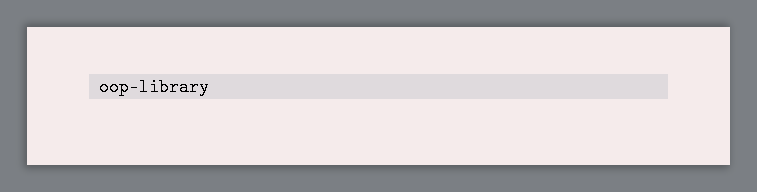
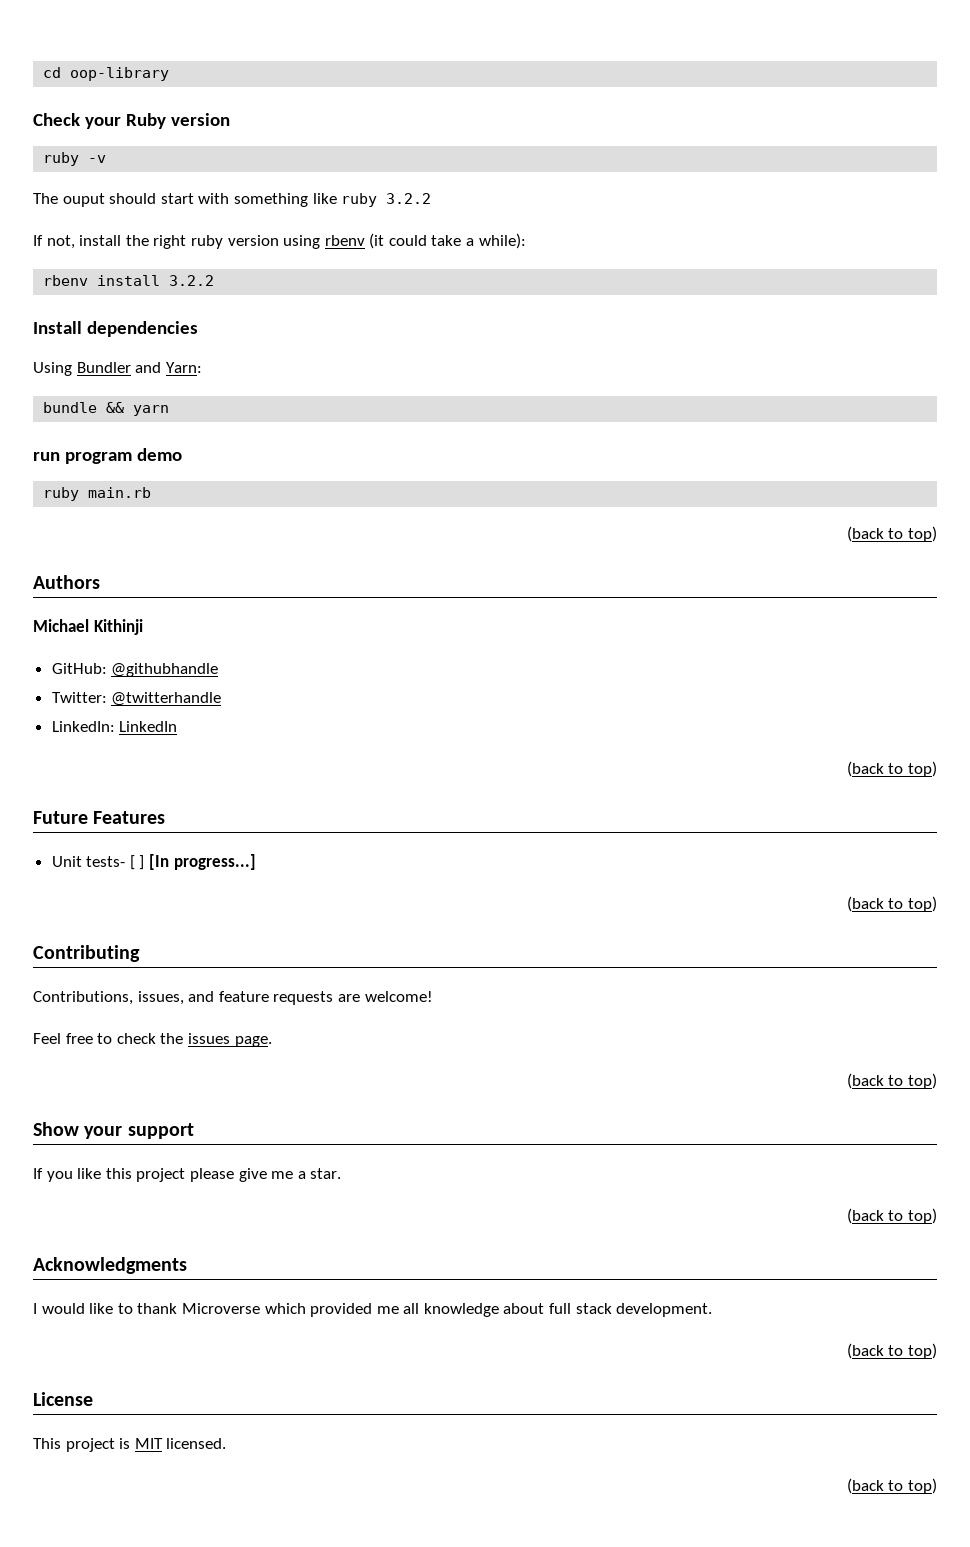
(98, 87) none -> [43,67,62,78] cd
(209, 87) none -> [33,113,230,129] [43,152,107,166] [33,193,432,207] [33,233,526,249] [43,275,215,286] [33,321,198,337] [33,362,202,376] [43,402,170,416] [33,448,182,464] [43,487,152,501] [846,526,937,542] [33,575,100,589] [33,619,143,635] [51,663,219,677] [51,692,222,706] [51,721,178,732] [846,761,937,777] [33,811,166,824] [51,854,256,870] [846,896,937,912] [33,945,140,962] [33,991,433,1005] [33,1033,272,1047] [846,1073,937,1089] [33,1122,194,1139] [33,1168,342,1182] [846,1208,937,1224] [33,1257,187,1274] [33,1303,713,1317] [846,1343,937,1359] [33,1392,93,1406] [33,1438,227,1452] [846,1478,937,1494] // Check your Ruby version // ruby -v // The ouput should start with something like ruby 3.2.2 // If not, install the right ruby version using rbenv (it could take a while): // rbenv install 3.2.2 // Install dependencies // Using Bundler and Yarn: // bundle && yarn // run program demo // ruby main.rb // (back to top) // Authors // Michael Kithinji // GitHub: @githubhandle // Twitter: @twitterhandle // LinkedIn: LinkedIn // (back to top) // Future Features // Unit tests- [ ] [In progress...] // (back to top) // Contributing // Contributions, issues, and feature requests are welcome! // Feel free to check the issues page. // (back to top) // Show your support // If you like this project please give me a star. // (back to top) // Acknowledgments // I would like to thank Microverse which provided me all knowledge about full stack development. // (back to top) // License // This project is MIT licensed. // (back to top)

